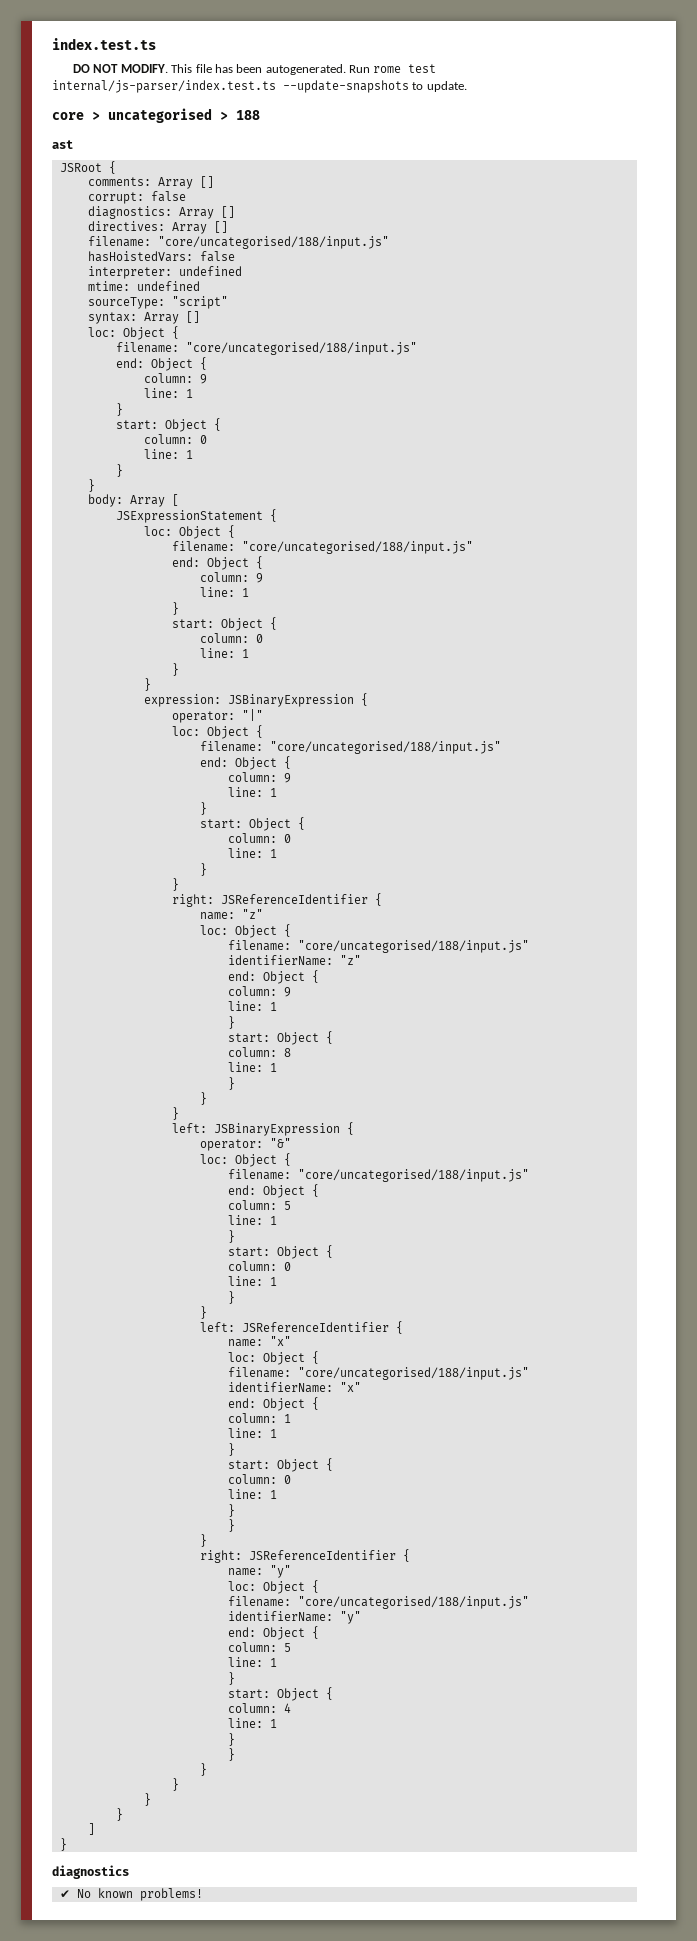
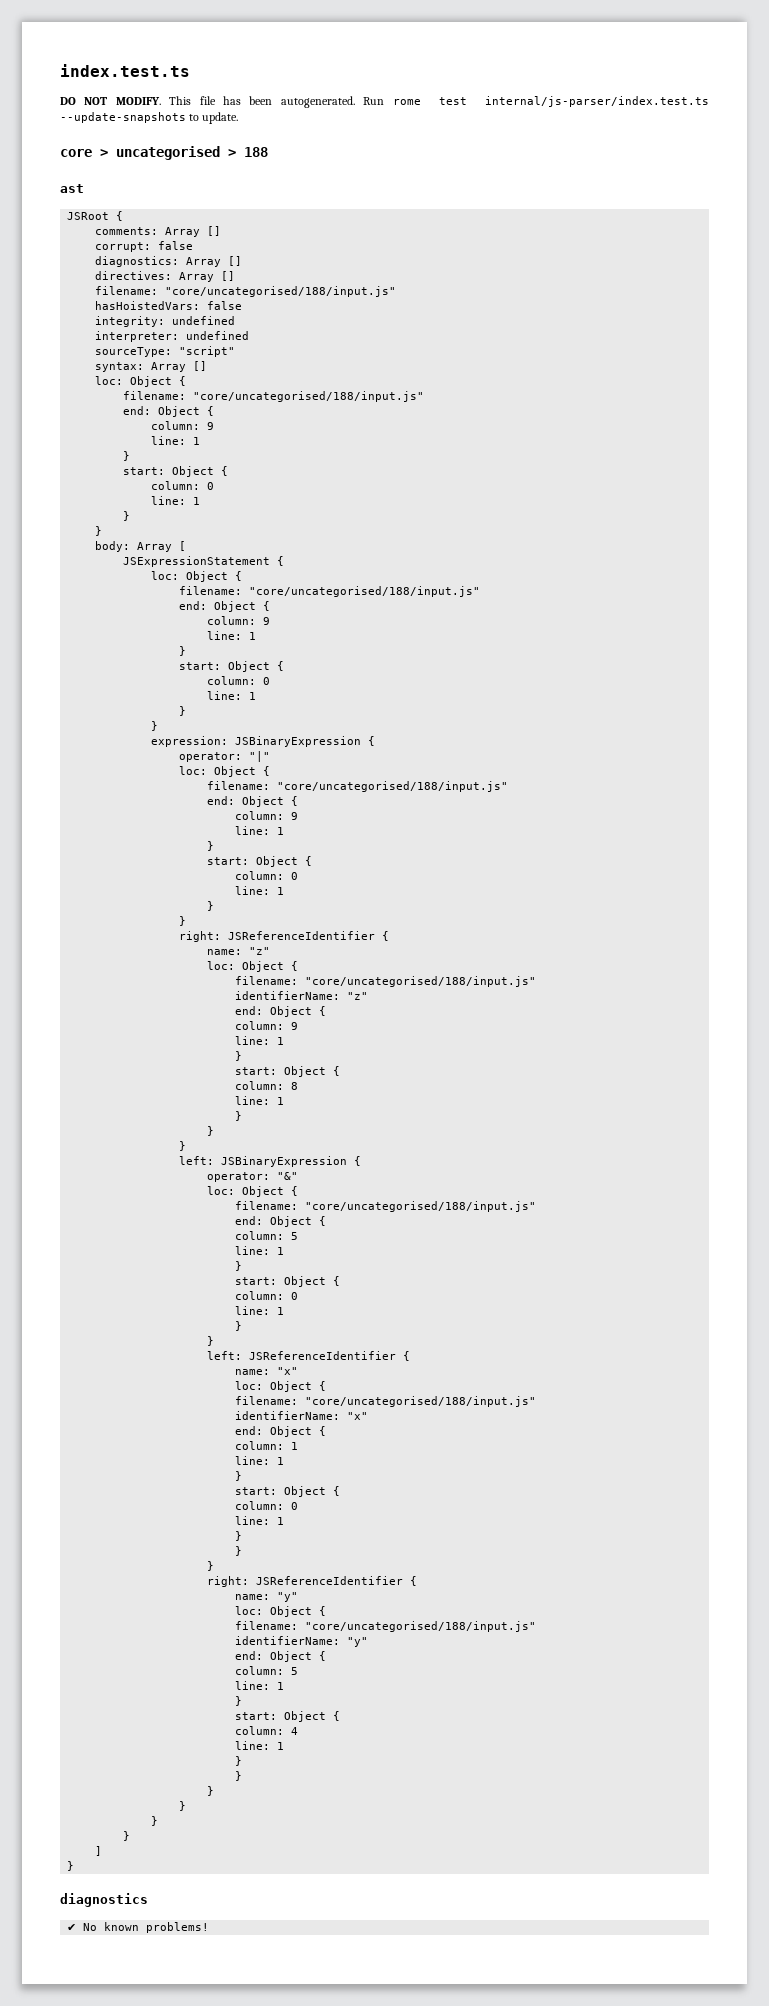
[87,266,242,279] [87,281,130,291] interpreter: undefined // mtime: -> [95,316,236,327] [95,331,180,342] integrity: undefined // interpreter:

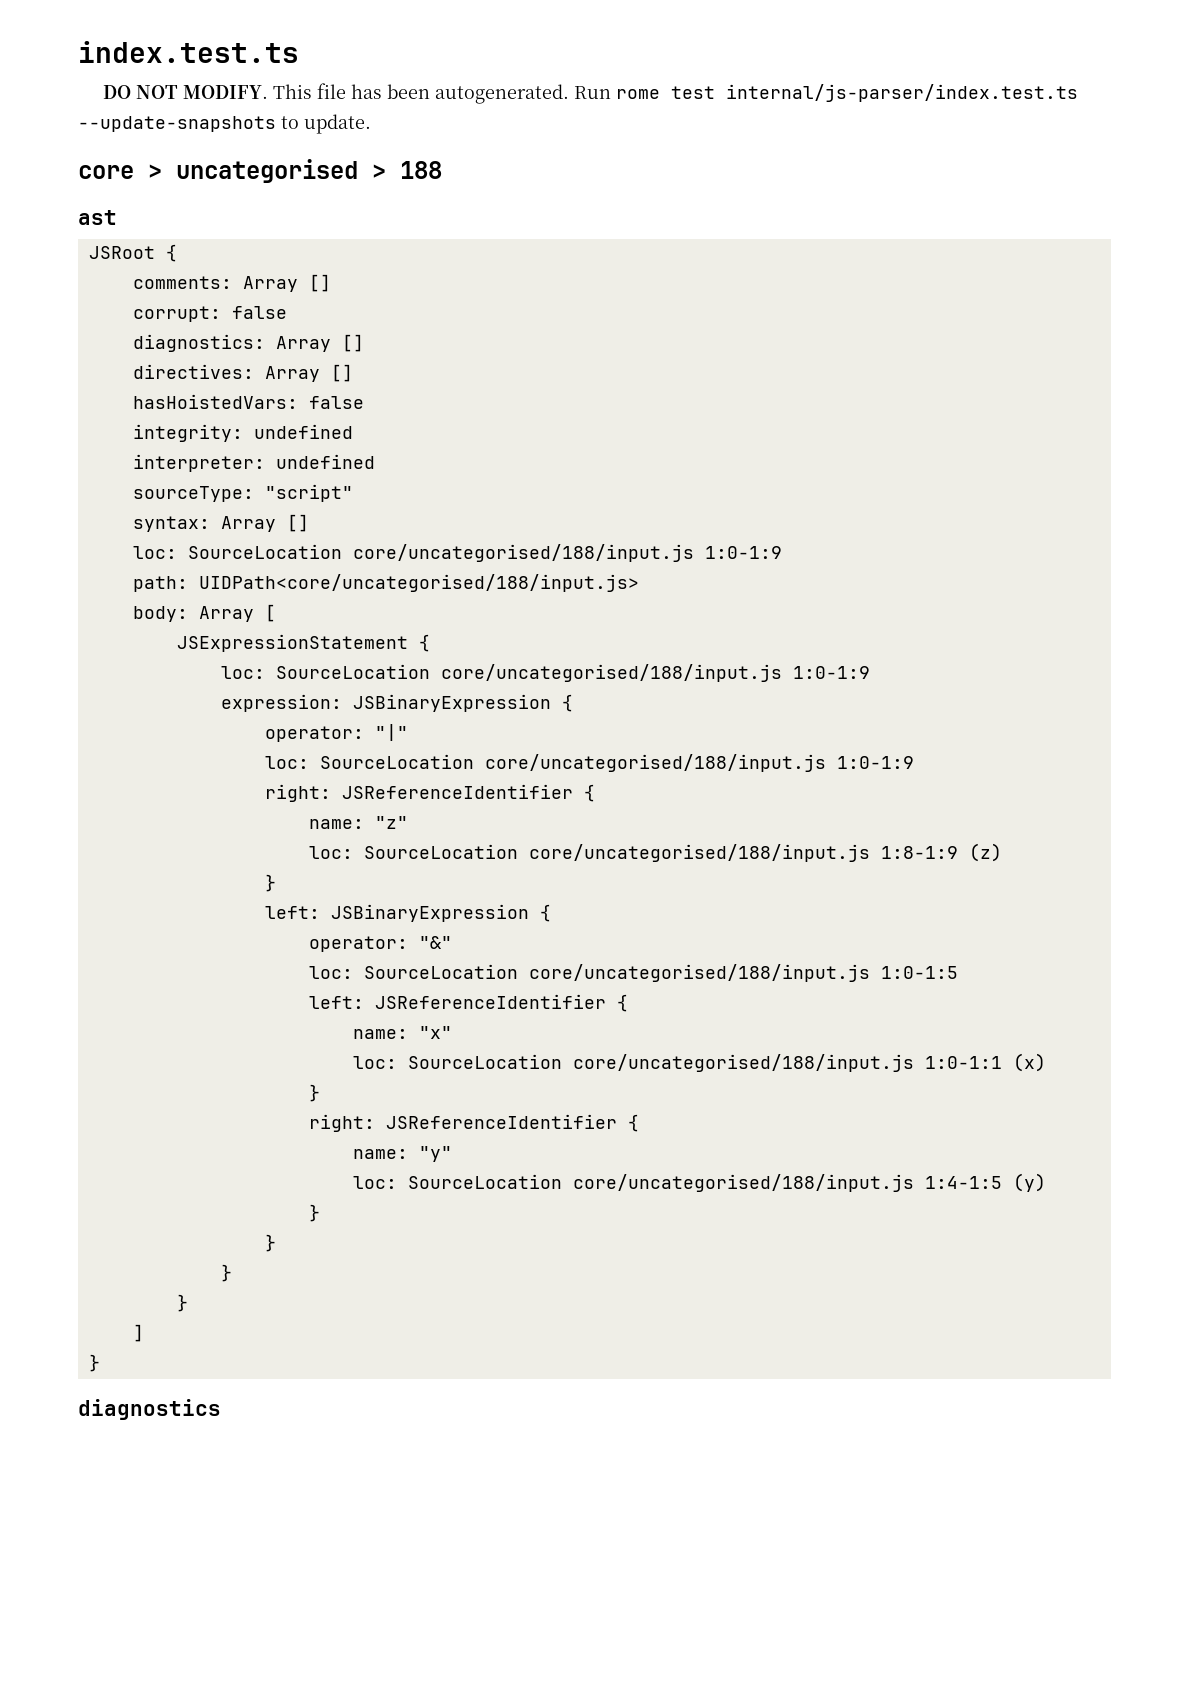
[95,286,397,297] // filename: "core/uncategorised/188/input.js" -> (353, 373) none
[130,376,187,387] [123,391,425,402] [123,406,215,417] [151,421,215,430] [151,436,201,445] [123,451,131,461] [123,466,229,477] [151,481,215,490] [151,496,201,505] [123,511,131,521] [95,526,103,536] Object { // filename: "core/uncategorised/188/input.js" // end: Object { // column: 9 // line: 1 // } // start: Object { // column: 0 // line: 1 // } // } -> [187,544,782,562] [132,574,639,592] SourceLocation core/uncategorised/188/input.js 1:0-1:9 // path: UIDPath<core/uncategorised/188/input.js>
[186,571,243,582] [179,586,481,597] [179,601,271,612] [207,616,271,625] [207,631,257,640] [179,646,187,656] [179,661,285,672] [207,676,271,685] [207,691,257,700] [179,706,187,716] [151,721,159,731] Object { // filename: "core/uncategorised/188/input.js" // end: Object { // column: 9 // line: 1 // } // start: Object { // column: 0 // line: 1 // } // } -> [275,664,870,682] SourceLocation core/uncategorised/188/input.js 1:0-1:9
[214,766,271,777] [207,781,509,792] [207,796,299,807] [235,811,299,820] [235,826,285,835] [207,841,215,851] [207,856,313,867] [235,871,299,880] [235,886,285,895] [207,901,215,911] [179,916,187,926] Object { // filename: "core/uncategorised/188/input.js" // end: Object { // column: 9 // line: 1 // } // start: Object { // column: 0 // line: 1 // } // } -> [319,754,914,772] SourceLocation core/uncategorised/188/input.js 1:0-1:9
[242,961,299,972] [235,976,537,987] [235,991,369,1000] [235,1006,327,1017] [235,1021,299,1030] [235,1036,285,1045] [235,1051,243,1061] [235,1066,341,1077] [235,1081,299,1090] [235,1096,285,1105] [235,1111,243,1121] [207,1126,215,1136] Object { // filename: "core/uncategorised/188/input.js" // identifierName: "z" // end: Object { // column: 9 // line: 1 // } // start: Object { // column: 8 // line: 1 // } // } -> [363,843,1002,862] SourceLocation core/uncategorised/188/input.js 1:8-1:9 (z)
[242,1186,299,1197] [235,1201,537,1212] [235,1216,327,1227] [235,1231,299,1240] [235,1246,285,1255] [235,1261,243,1271] [235,1276,341,1287] [235,1291,299,1300] [235,1306,285,1315] [235,1321,243,1331] [207,1336,215,1346] Object { // filename: "core/uncategorised/188/input.js" // end: Object { // column: 5 // line: 1 // } // start: Object { // column: 0 // line: 1 // } // } -> [363,964,958,982] SourceLocation core/uncategorised/188/input.js 1:0-1:5
[270,1381,327,1392] [235,1396,537,1407] [235,1411,369,1420] [235,1426,327,1437] [235,1441,299,1450] [235,1456,285,1465] [235,1471,243,1481] [235,1486,341,1497] [235,1501,299,1510] [235,1516,285,1525] [235,1531,243,1541] [235,1546,243,1556] Object { // filename: "core/uncategorised/188/input.js" // identifierName: "x" // end: Object { // column: 1 // line: 1 // } // start: Object { // column: 0 // line: 1 // } // } -> [407,1053,1046,1072] SourceLocation core/uncategorised/188/input.js 1:0-1:1 (x)
[270,1606,327,1617] [235,1621,537,1632] [235,1636,369,1647] [235,1651,327,1662] [235,1666,299,1675] [235,1681,285,1690] [235,1696,243,1706] [235,1711,341,1722] [235,1726,299,1735] [235,1741,285,1750] [235,1756,243,1766] [235,1771,243,1781] Object { // filename: "core/uncategorised/188/input.js" // identifierName: "y" // end: Object { // column: 5 // line: 1 // } // start: Object { // column: 4 // line: 1 // } // } -> [407,1173,1046,1192] SourceLocation core/uncategorised/188/input.js 1:4-1:5 (y)
[67,1922,210,1933] // ✔ No known problems! -> (221, 1409) none

